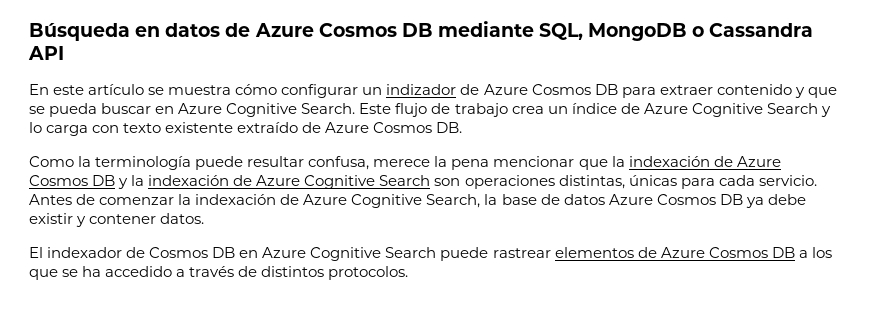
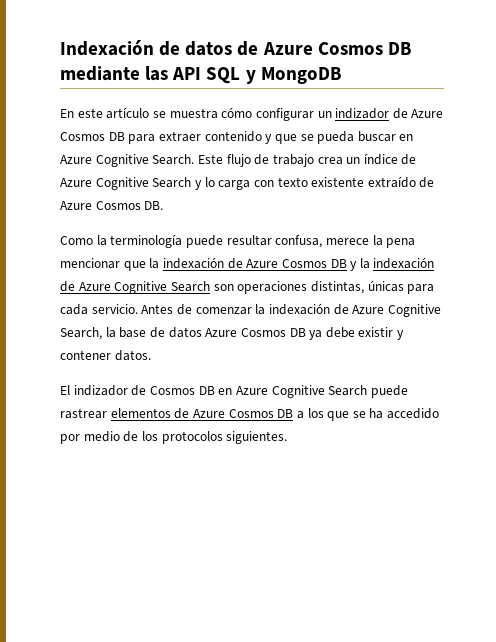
[29,23,161,41] Búsqueda en -> [60,40,181,56] Indexación de
[539,23,814,41] [28,46,64,60] SQL, MongoDB o Cassandra API -> [145,66,342,84] las API SQL y MongoDB
[47,247,123,258] indexador -> [73,385,128,396] indizador
[176,266,409,280] a través de distintos protocolos. -> [60,431,288,444] por medio de los protocolos siguientes.

